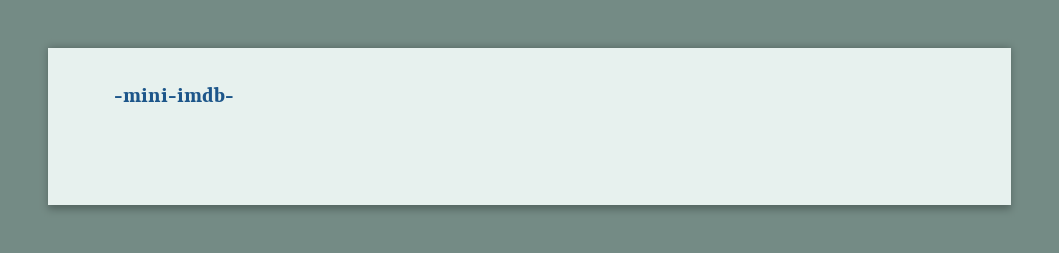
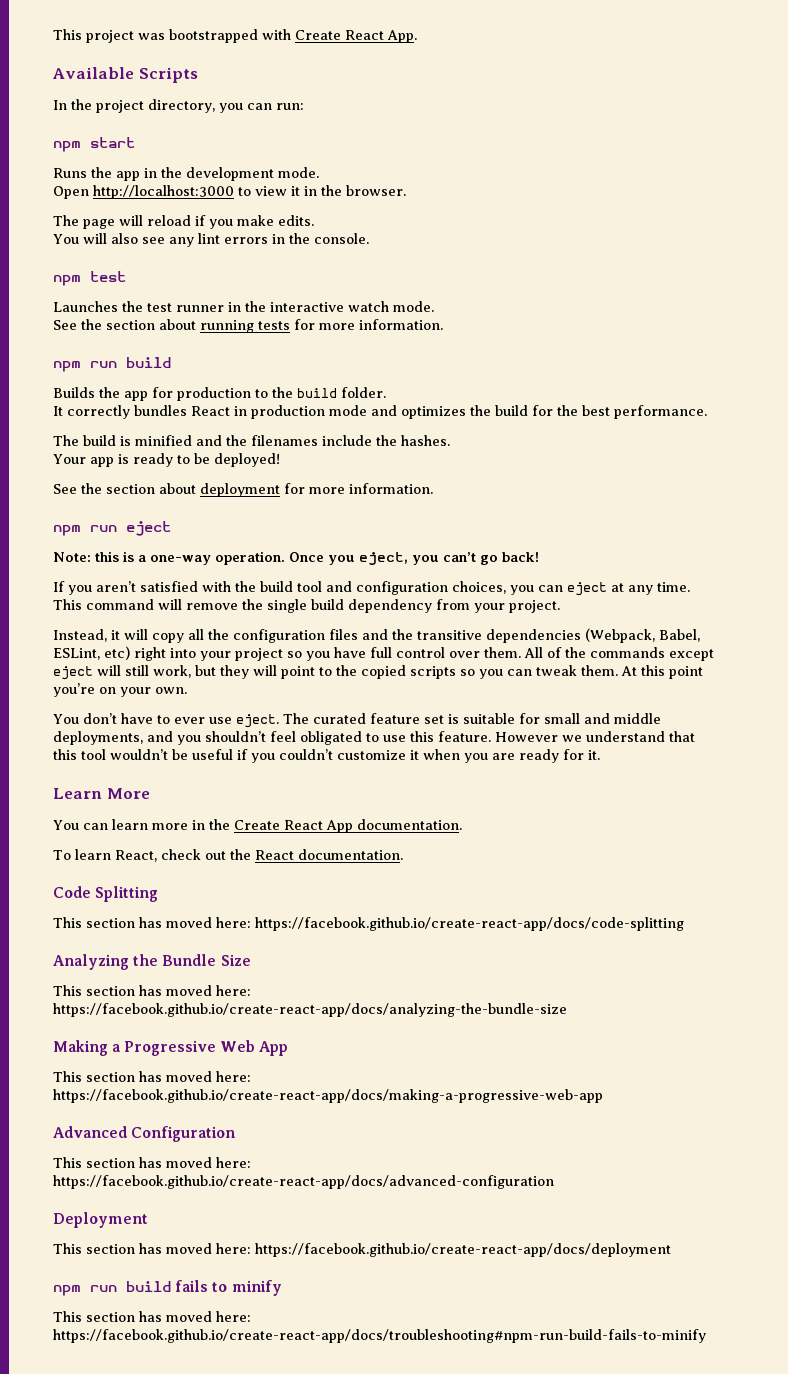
[114,87,234,102] -mini-imdb- -> [53,29,417,43] [52,67,198,83] [53,99,304,113] [53,137,135,152] [53,167,319,181] [53,185,406,199] [53,215,314,229] [53,233,369,247] [53,271,126,286] [53,301,434,312] [53,319,443,333] [53,357,171,372] [53,387,386,401] [53,405,707,419] [53,435,450,446] [53,453,280,467] [53,483,433,497] [53,521,171,536] [53,551,539,565] [53,581,690,596] [53,599,560,613] [53,628,700,643] [53,646,714,661] [53,665,703,680] [53,683,187,697] [53,713,661,728] [53,731,695,745] [53,749,600,763] [53,788,150,799] [53,819,462,833] [53,849,403,862] [53,886,159,902] [53,917,684,931] [53,954,251,970] [53,985,251,996] [53,1003,567,1017] [53,1040,288,1056] [53,1071,251,1082] [53,1089,603,1103] [53,1126,236,1142] [53,1157,251,1168] [53,1175,554,1189] [53,1212,148,1228] [53,1243,671,1257] [53,1280,282,1296] [53,1311,251,1322] [53,1329,706,1343] This project was bootstrapped with Create React App. // Available Scripts // In the project directory, you can run: // npm start // Runs the app in the development mode. // Open http://localhost:3000 to view it in the browser. // The page will reload if you make edits. // You will also see any lint errors in the console. // npm test // Launches the test runner in the interactive watch mode. // See the section about running tests for more information. // npm run build // Builds the app for production to the build folder. // It correctly bundles React in production mode and optimizes the build for the best performance. // The build is minified and the filenames include the hashes. // Your app is ready to be deployed! // See the section about deployment for more information. // npm run eject // Note: this is a one-way operation. Once you eject, you can’t go back! // If you aren’t satisfied with the build tool and configuration choices, you can eject at any time. This command will remove the single build dependency from your project. // Instead, it will copy all the configuration files and the transitive dependencies (Webpack, Babel, ESLint, etc) right into your project so you have full control over them. All of the commands except eject will still work, but they will point to the copied scripts so you can tweak them. At this point you’re on your own. // You don’t have to ever use eject. The curated feature set is suitable for small and middle deployments, and you shouldn’t feel obligated to use this feature. However we understand that this tool wouldn’t be useful if you couldn’t customize it when you are ready for it. // Learn More // You can learn more in the Create React App documentation. // To learn React, check out the React documentation. // Code Splitting // This section has moved here: https://facebook.github.io/create-react-app/docs/code-splitting // Analyzing the Bundle Size // This section has moved here: https://facebook.github.io/create-react-app/docs/analyzing-the-bundle-size // Making a Progressive Web App // This section has moved here: https://facebook.github.io/create-react-app/docs/making-a-progressive-web-app // Advanced Configuration // This section has moved here: https://facebook.github.io/create-react-app/docs/advanced-configuration // Deployment // This section has moved here: https://facebook.github.io/create-react-app/docs/deployment // npm run build fails to minify // This section has moved here: https://facebook.github.io/create-react-app/docs/troubleshooting#npm-run-build-fails-to-minify

